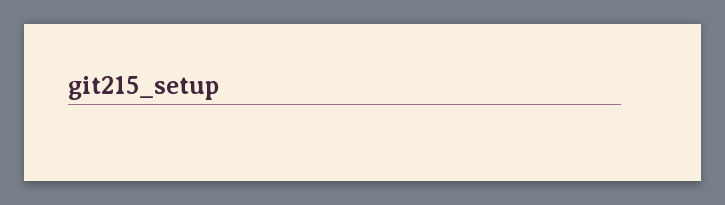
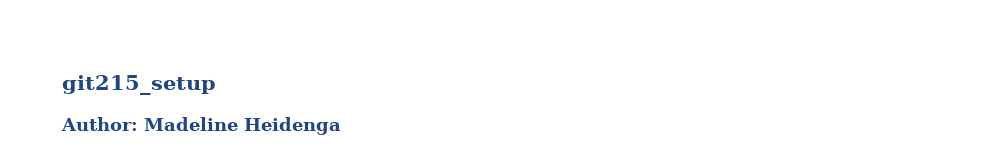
(219, 88) none -> [61,117,341,135] // Author: Madeline Heidenga

